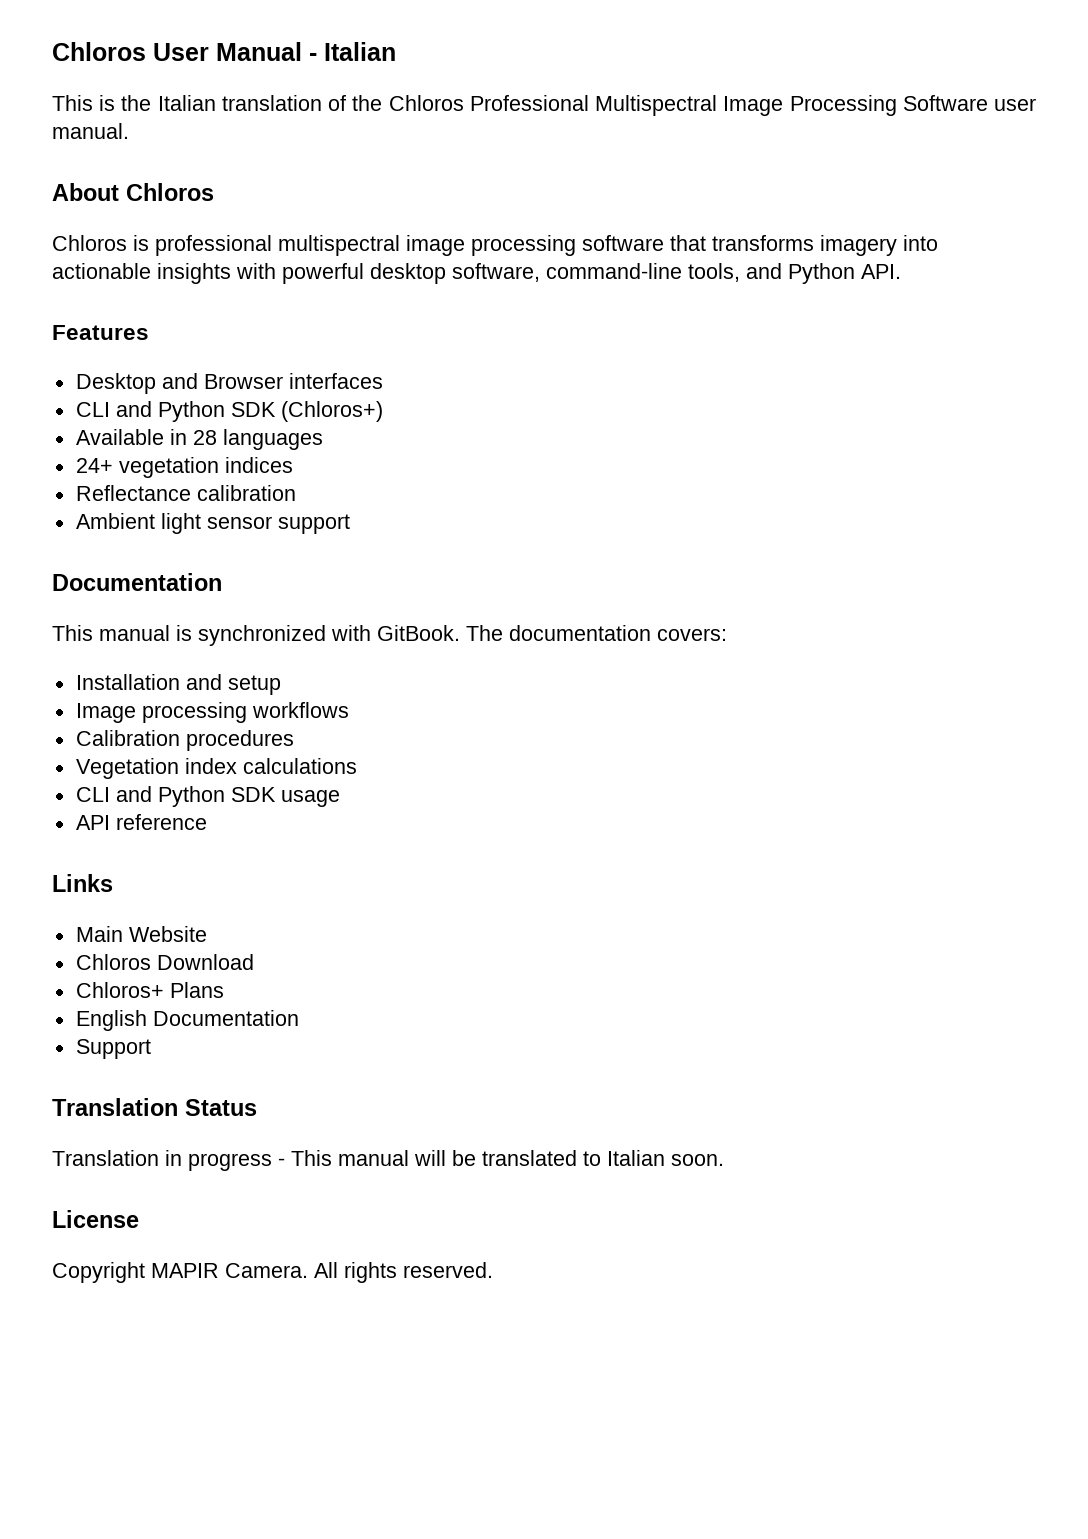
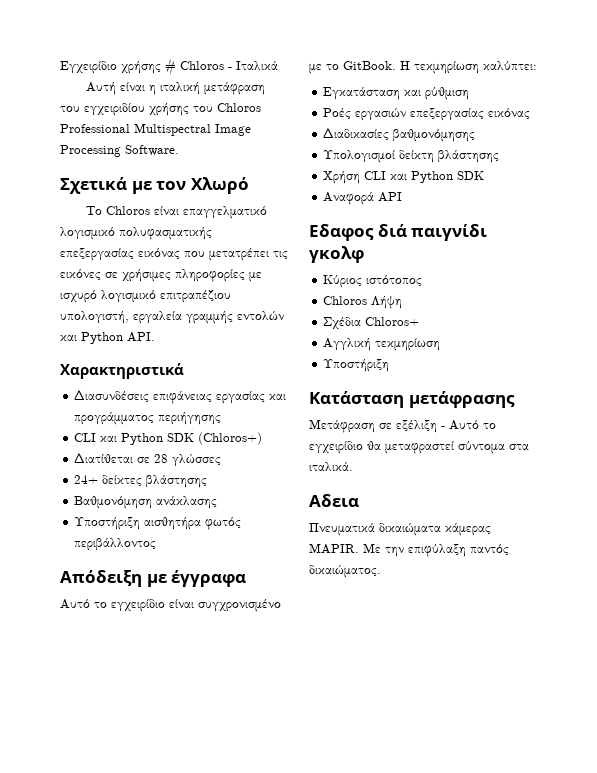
[52,42,396,61] [52,95,383,111] Chloros User Manual - Italian // This is the Italian translation of the -> [60,58,278,75] [86,82,266,95] [60,103,213,116] Εγχειρίδιο χρήσης # Chloros - Ιταλικά // Αυτή είναι η ιταλική μετάφραση του εγχειριδίου χρήσης του
[902,95,1037,111] [52,123,129,139] [52,183,214,201] [52,235,938,256] [52,263,901,284] [52,325,149,340] [75,373,383,394] [75,401,152,417] Software user manual. // About Chloros // Chloros is professional multispectral image processing software that transforms imagery into actionable insights with powerful desktop software, command-line tools, and Python API. // Features // Desktop and Browser interfaces // CLI and -> [125,145,179,156] [60,177,249,194] [86,206,268,219] [60,227,212,240] [60,248,288,261] [60,269,262,282] [60,290,231,303] [60,311,284,324] [60,332,155,344] [60,363,184,379] [74,389,287,404] [74,412,222,425] [74,433,118,442] Software. // Σχετικά με τον Χλωρό // Το Chloros είναι επαγγελματικό λογισμικό πολυφασματικής επεξεργασίας εικόνας που μετατρέπει τις εικόνες σε χρήσιμες πληροφορίες με ισχυρό λογισμικό επιτραπέζιου υπολογιστή, εργαλεία γραμμής εντολών και Python API. // Χαρακτηριστικά // Διασυνδέσεις επιφάνειας εργασίας και προγράμματος περιήγησης // CLI και
[75,429,323,450] [75,457,293,478] [75,485,296,501] [75,513,350,534] [52,573,222,591] [52,625,727,646] [75,674,281,695] [75,702,349,723] [75,730,294,751] [75,758,357,779] [75,786,340,807] Available in 28 languages // 24+ vegetation indices // Reflectance calibration // Ambient light sensor support // Documentation // This manual is synchronized with GitBook. The documentation covers: // Installation and setup // Image processing workflows // Calibration procedures // Vegetation index calculations // CLI and Python SDK usage // -> [74,452,222,466] [74,475,208,488] [74,496,218,509] [74,517,242,530] [74,538,157,551] [60,570,247,587] [60,599,281,612] [309,61,537,74] [323,87,470,100] [323,108,531,121] [323,127,476,142] [323,150,500,163] [323,171,485,184] [323,192,375,205] Διατίθεται σε 28 γλώσσες // 24+ δείκτες βλάστησης // Βαθμονόμηση ανάκλασης // Υποστήριξη αισθητήρα φωτός περιβάλλοντος // Απόδειξη με έγγραφα // Αυτό το εγχειρίδιο είναι συγχρονισμένο με το GitBook. Η τεκμηρίωση καλύπτει: // Εγκατάσταση και ρύθμιση // Ροές εργασιών επεξεργασίας εικόνας // Διαδικασίες βαθμονόμησης // Υπολογισμοί δείκτη βλάστησης // Χρήση CLI και Python SDK // Αναφορά
[115,814,207,830] [52,874,113,892] [75,926,207,942] [75,954,254,970] reference // Links // Main Website // Chloros Download // -> [309,224,488,241] [309,246,364,263] [323,275,423,288] [323,296,403,309] [323,317,362,330] // Εδαφος διά παιγνίδι γκολφ // Κύριος ιστότοπος // Chloros Λήψη // Σχέδια
[169,982,224,998] [75,1010,299,1031] [75,1039,151,1059] [52,1098,257,1116] [52,1150,724,1171] [52,1210,139,1228] [52,1262,493,1283] Plans // English Documentation // Support // Translation Status // Translation in progress - This manual will be translated to Italian soon. // License // Copyright MAPIR Camera. All rights reserved. -> [323,338,441,351] [323,359,390,372] [309,391,515,408] [309,419,496,433] [309,441,529,454] [309,462,353,471] [309,494,359,507] [309,523,491,536] [309,543,509,557] [309,565,381,578] // Αγγλική τεκμηρίωση // Υποστήριξη // Κατάσταση μετάφρασης // Μετάφραση σε εξέλιξη - Αυτό το εγχειρίδιο θα μεταφραστεί σύντομα στα ιταλικά. // Αδεια // Πνευματικά δικαιώματα κάμερας MAPIR. Με την επιφύλαξη παντός δικαιώματος.

